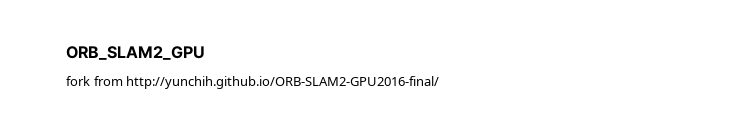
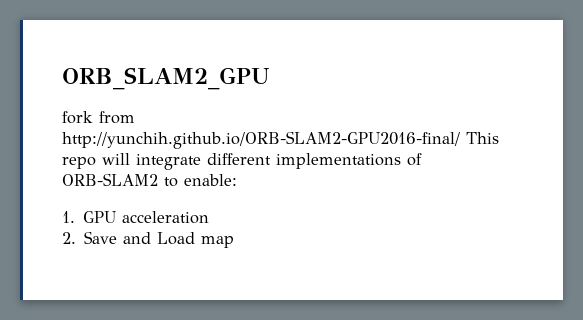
(440, 82) none -> [466,132,499,144] [62,153,422,170] [62,173,237,187] [62,211,210,224] [62,231,235,248] This repo will integrate different implementations of ORB-SLAM2 to enable: // 1. GPU acceleration // 2. Save and Load map

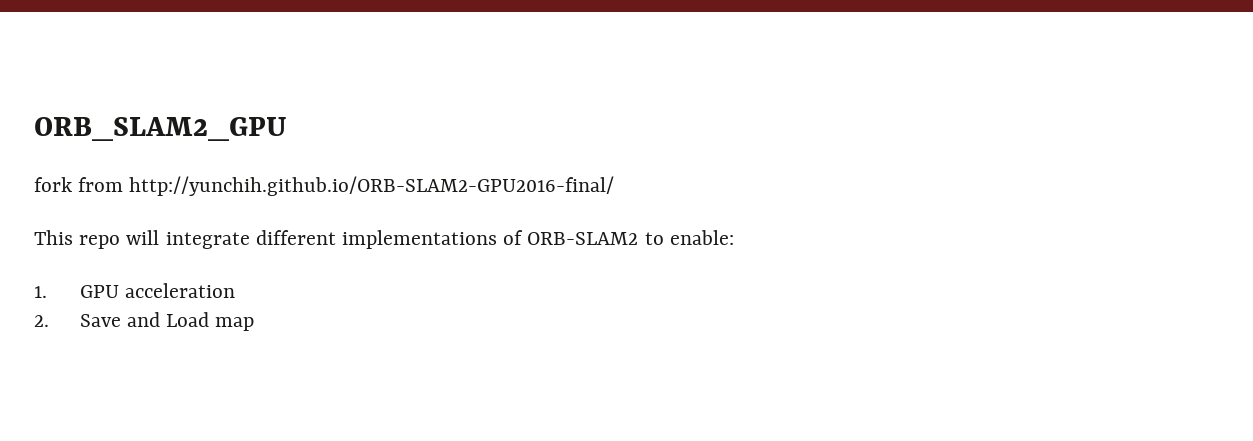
(460, 140) none -> (615, 186) //

